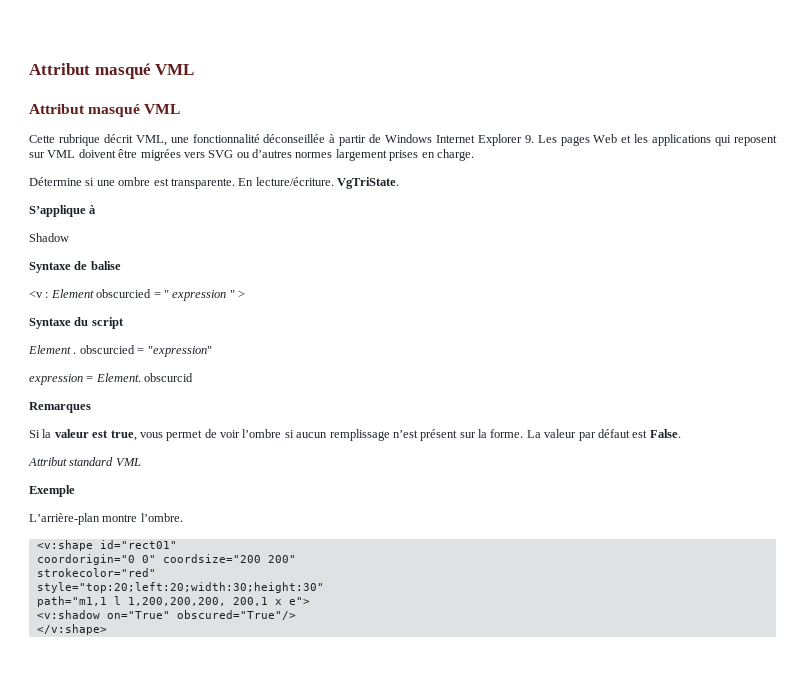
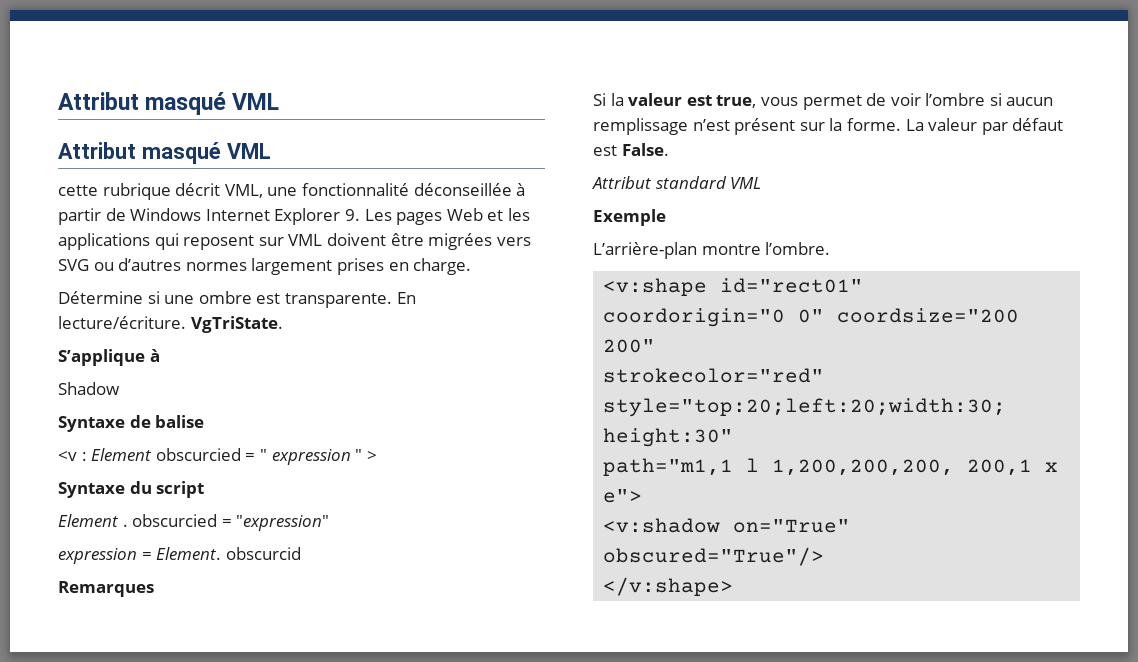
[29,135,55,143] Cette -> [58,185,98,196] cette

